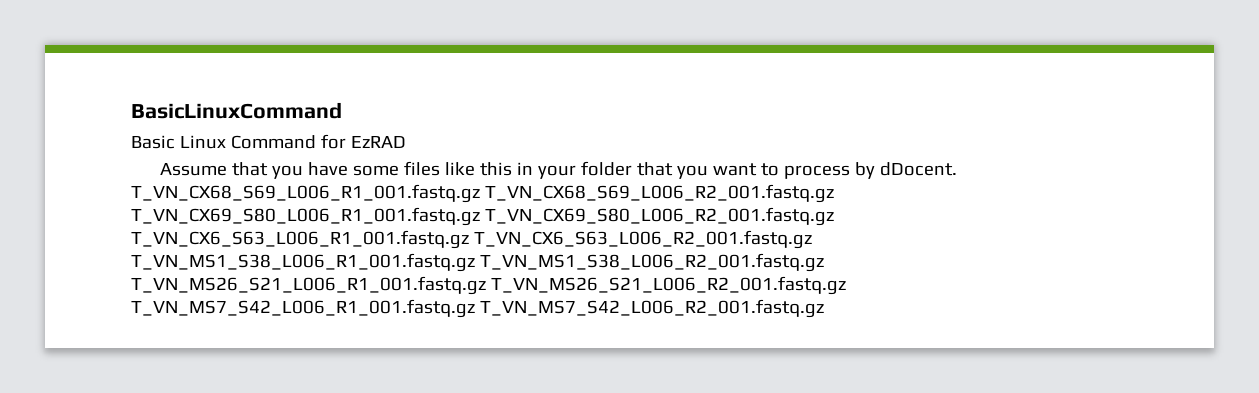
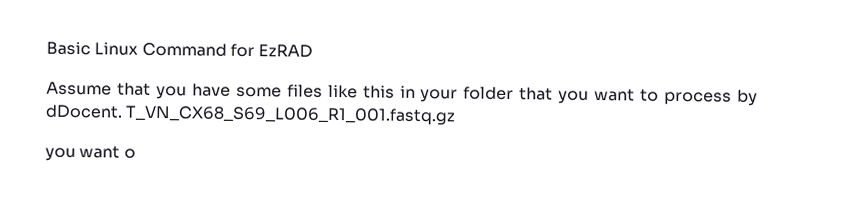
[131,102,342,119] BasicLinuxCommand // -> (46, 48) none
[484,184,834,203] [131,207,834,226] [131,230,812,249] [131,253,824,272] [131,276,846,295] [131,299,824,318] T_VN_CX68_S69_L006_R2_001.fastq.gz T_VN_CX69_S80_L006_R1_001.fastq.gz T_VN_CX69_S80_L006_R2_001.fastq.gz T_VN_CX6_S63_L006_R1_001.fastq.gz T_VN_CX6_S63_L006_R2_001.fastq.gz T_VN_MS1_S38_L006_R1_001.fastq.gz T_VN_MS1_S38_L006_R2_001.fastq.gz T_VN_MS26_S21_L006_R1_001.fastq.gz T_VN_MS26_S21_L006_R2_001.fastq.gz T_VN_MS7_S42_L006_R1_001.fastq.gz T_VN_MS7_S42_L006_R2_001.fastq.gz -> [45,145,136,162] // you want o

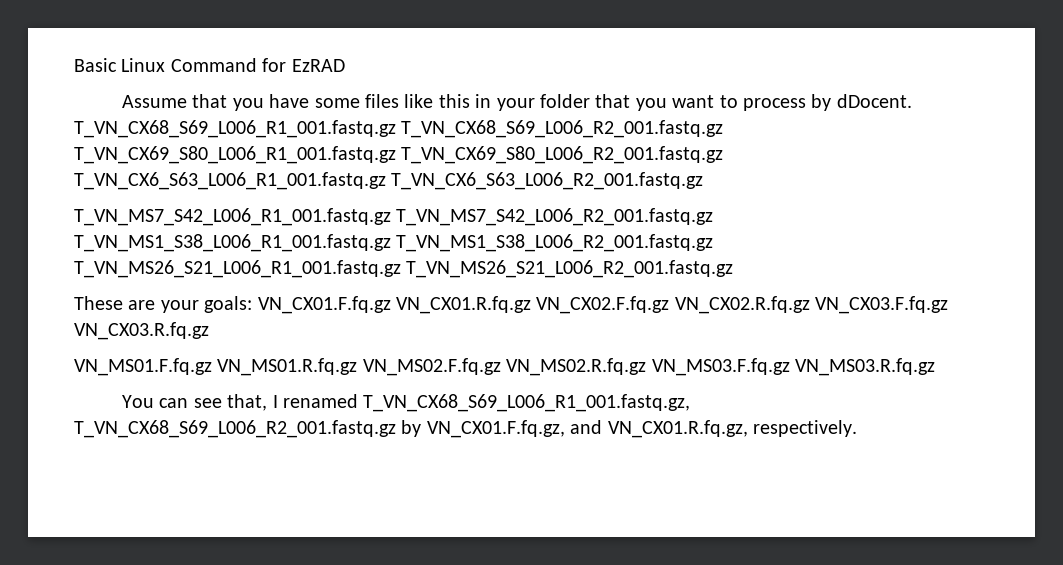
[45,145,136,162] // you want o -> [401,120,724,138] [74,146,724,164] [74,172,704,190] [74,208,714,226] [74,234,714,252] [74,260,734,278] [74,296,949,314] [74,322,209,340] [74,358,935,376] [121,394,691,412] [74,420,857,438] T_VN_CX68_S69_L006_R2_001.fastq.gz T_VN_CX69_S80_L006_R1_001.fastq.gz T_VN_CX69_S80_L006_R2_001.fastq.gz T_VN_CX6_S63_L006_R1_001.fastq.gz T_VN_CX6_S63_L006_R2_001.fastq.gz // T_VN_MS7_S42_L006_R1_001.fastq.gz T_VN_MS7_S42_L006_R2_001.fastq.gz T_VN_MS1_S38_L006_R1_001.fastq.gz T_VN_MS1_S38_L006_R2_001.fastq.gz T_VN_MS26_S21_L006_R1_001.fastq.gz T_VN_MS26_S21_L006_R2_001.fastq.gz // These are your goals: VN_CX01.F.fq.gz VN_CX01.R.fq.gz VN_CX02.F.fq.gz VN_CX02.R.fq.gz VN_CX03.F.fq.gz VN_CX03.R.fq.gz // VN_MS01.F.fq.gz VN_MS01.R.fq.gz VN_MS02.F.fq.gz VN_MS02.R.fq.gz VN_MS03.F.fq.gz VN_MS03.R.fq.gz // You can see that, I renamed T_VN_CX68_S69_L006_R1_001.fastq.gz, T_VN_CX68_S69_L006_R2_001.fastq.gz by VN_CX01.F.fq.gz, and VN_CX01.R.fq.gz, respectively.

